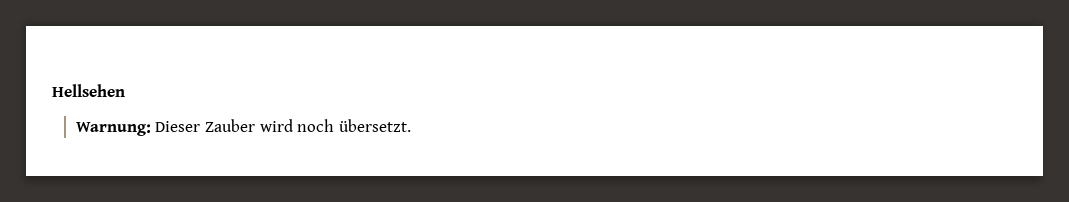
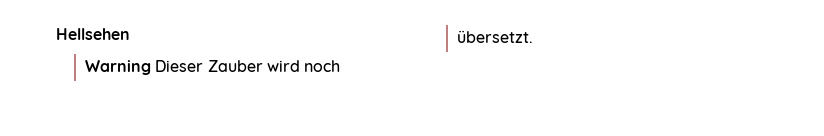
[75,122,151,136] Warnung: -> [85,60,152,75] Warning

